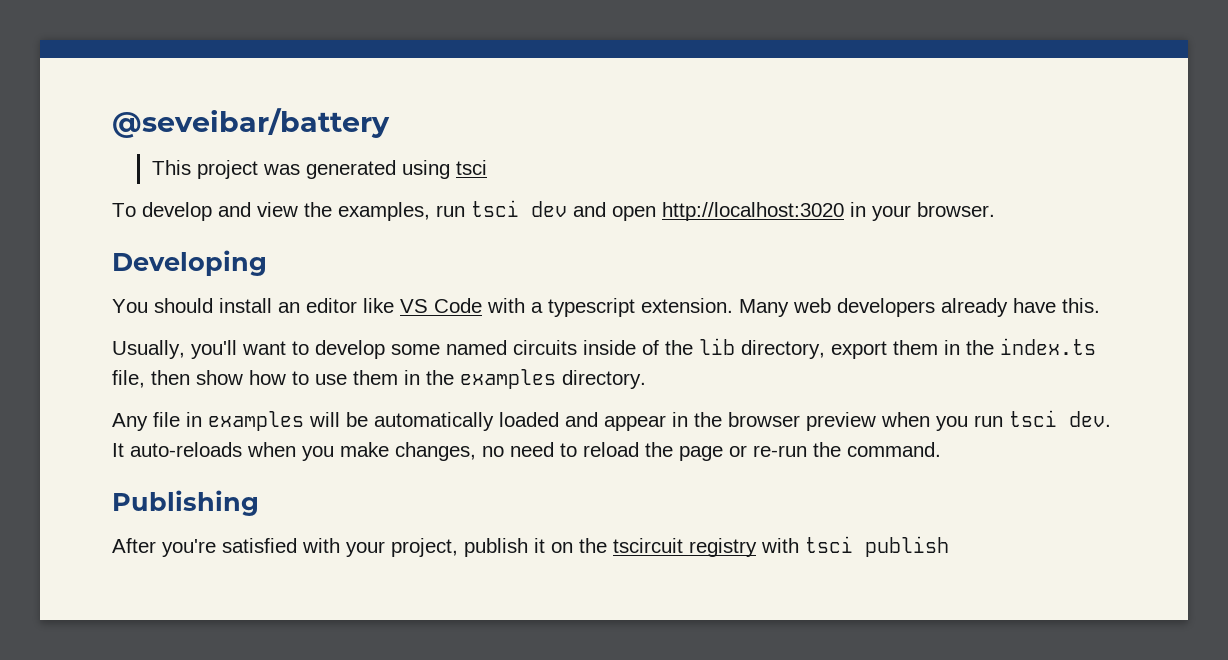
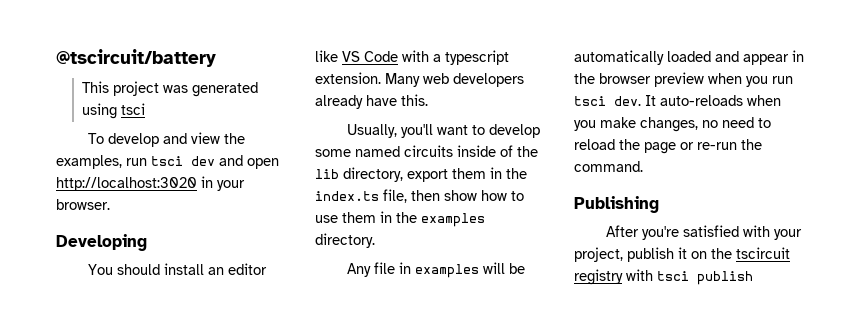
[112,108,390,138] @seveibar/battery -> [56,49,216,67] @tscircuit/battery

